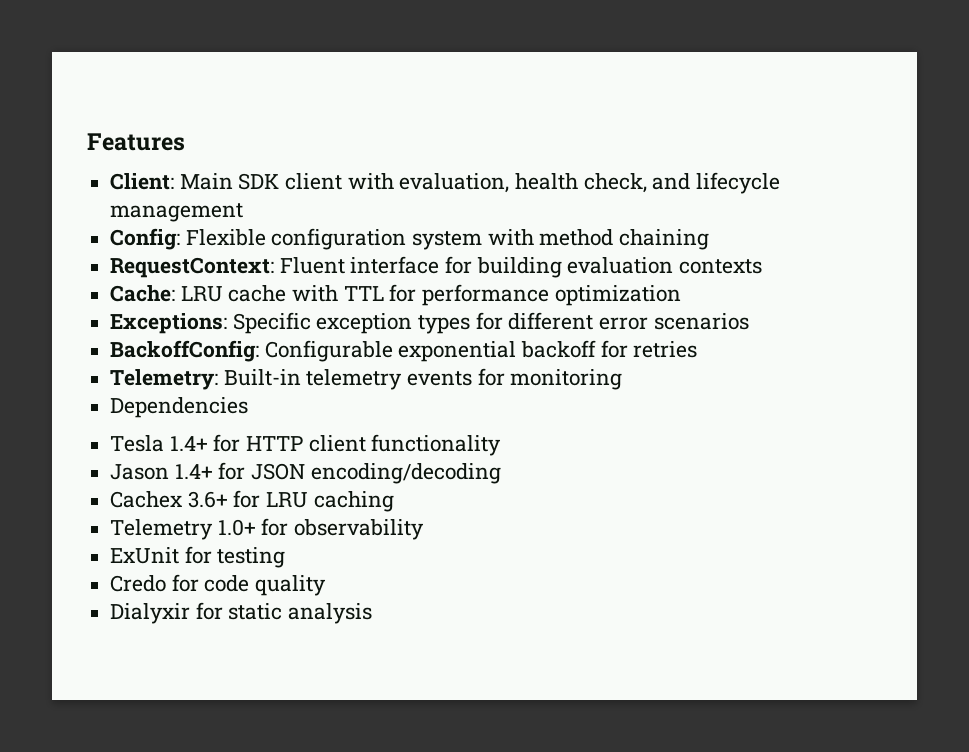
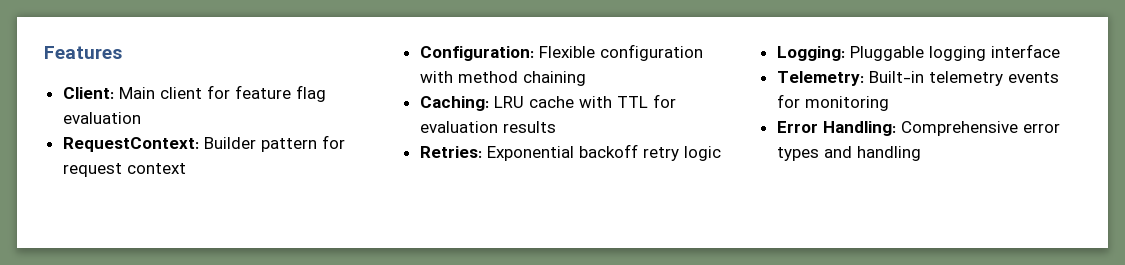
[238,172,781,194] [110,203,244,222] [110,228,181,250] SDK client with evaluation, health check, and lifecycle management // Config: -> [159,85,326,102] [62,112,141,124] [62,135,345,152] [62,163,186,177] [419,46,534,61] client for feature flag evaluation // RequestContext: Builder pattern for request context // Configuration:
[412,231,483,250] system -> (703, 52) none
[110,256,763,278] [110,285,176,302] RequestContext: Fluent interface for building evaluation contexts // Cache: -> [419,96,489,111] Caching:
[422,284,681,306] [110,312,749,334] [110,340,698,362] performance optimization // Exceptions: Specific exception types for different error scenarios // BackoffConfig: Configurable exponential backoff for retries -> [419,121,556,133] [419,144,721,161] [776,44,1060,61] evaluation results // Retries: Exponential backoff retry logic // Logging: Pluggable logging interface
[110,397,249,418] [110,434,502,456] [110,462,501,484] [110,490,394,512] [110,518,425,540] [110,546,286,568] [110,574,327,596] [110,602,373,624] Dependencies // Tesla 1.4+ for HTTP client functionality // Jason 1.4+ for JSON encoding/decoding // Cachex 3.6+ for LRU caching // Telemetry 1.0+ for observability // ExUnit for testing // Credo for code quality // Dialyxir for static analysis -> [776,121,1060,136] [776,146,921,161] Error Handling: Comprehensive error types and handling

